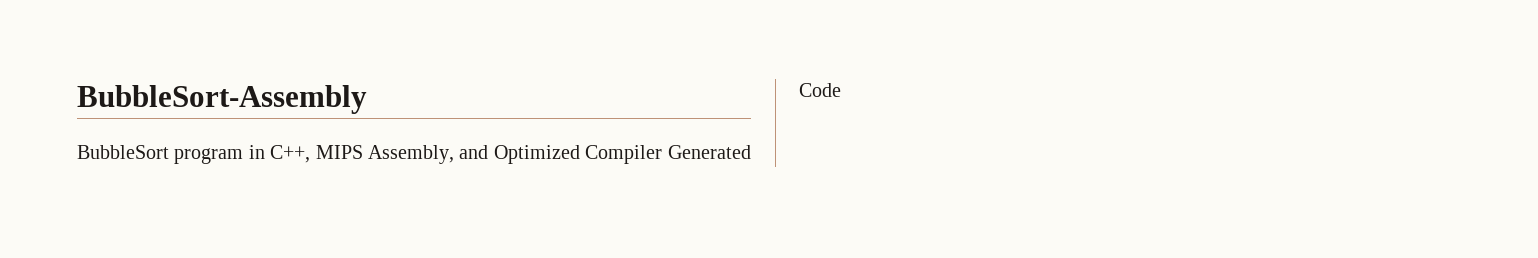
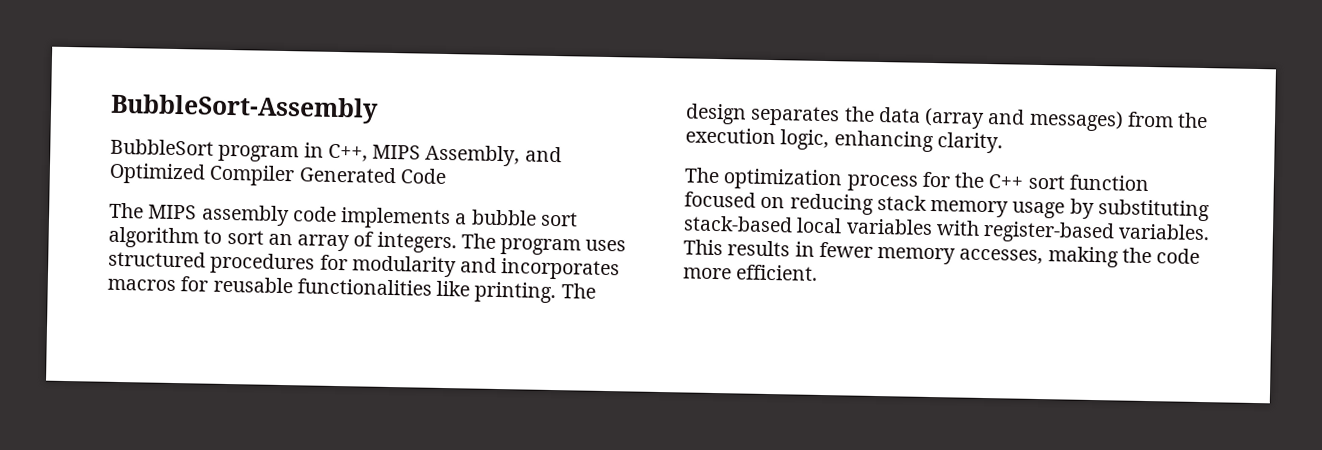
(841, 90) none -> [109,202,578,230] [108,226,627,256] [108,250,621,281] [107,276,596,304] [685,103,1209,132] [685,127,1003,154] [684,167,1149,192] [684,191,1210,222] [683,215,1211,244] [683,239,1201,268] [683,264,819,281] // The MIPS assembly code implements a bubble sort algorithm to sort an array of integers. The program uses structured procedures for modularity and incorporates macros for reusable functionalities like printing. The design separates the data (array and messages) from the execution logic, enhancing clarity. // The optimization process for the C++ sort function focused on reducing stack memory usage by substituting stack-based local variables with register-based variables. This results in fewer memory accesses, making the code more efficient.

